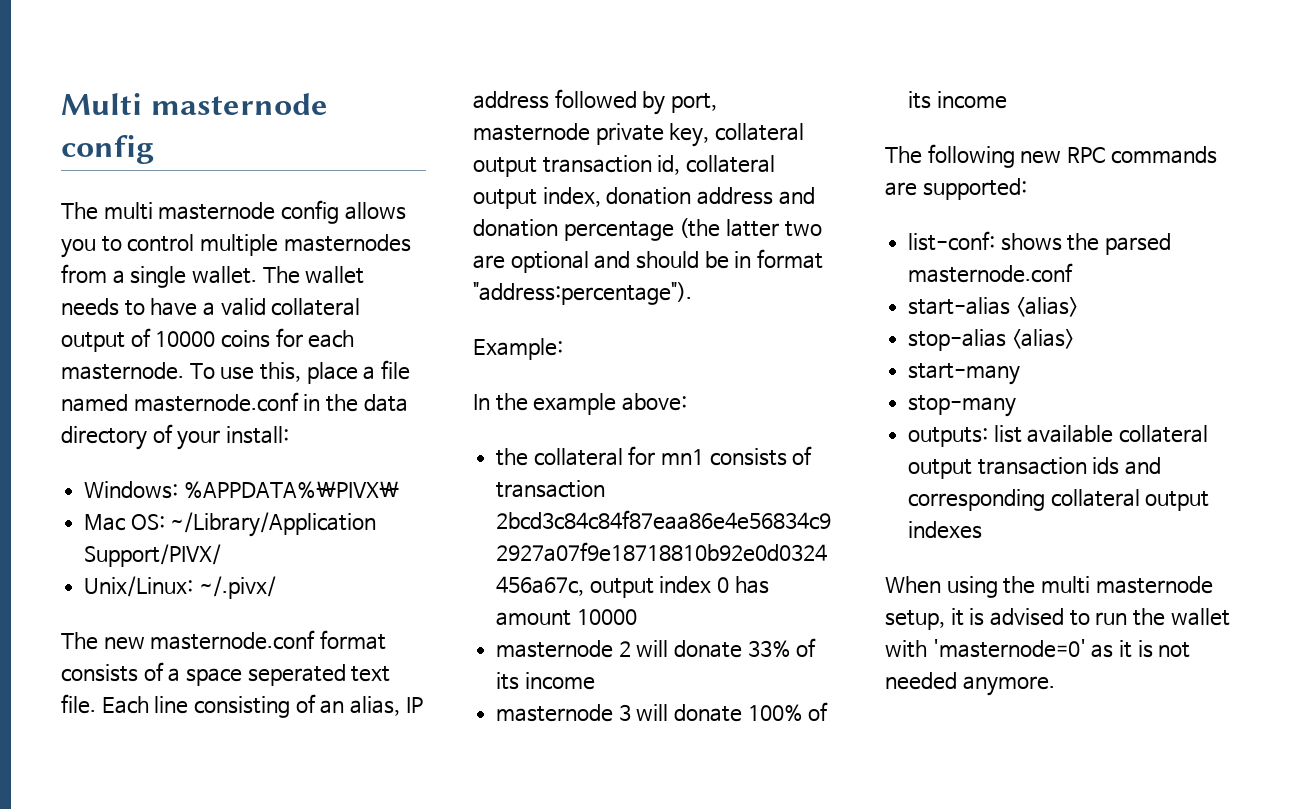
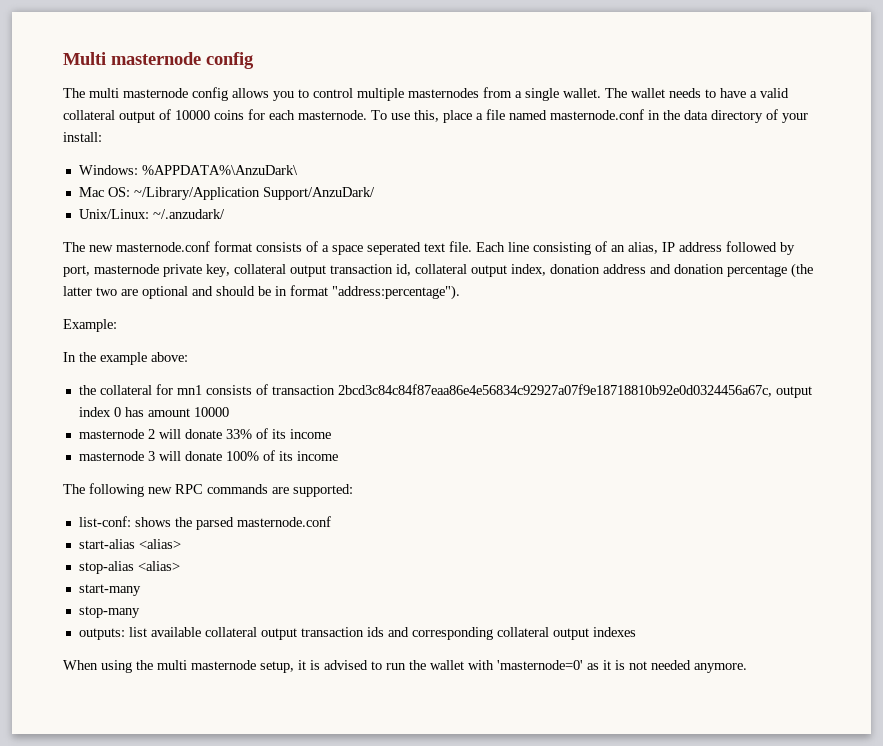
[183,481,399,499] %APPDATA%\PIVX\ -> [141,165,298,175] %APPDATA%\AnzuDark\
[84,544,222,567] Support/PIVX/ -> [262,187,375,200] Support/AnzuDark/
[198,576,276,599] ~/.pivx/ -> [152,209,225,219] ~/.anzudark/

